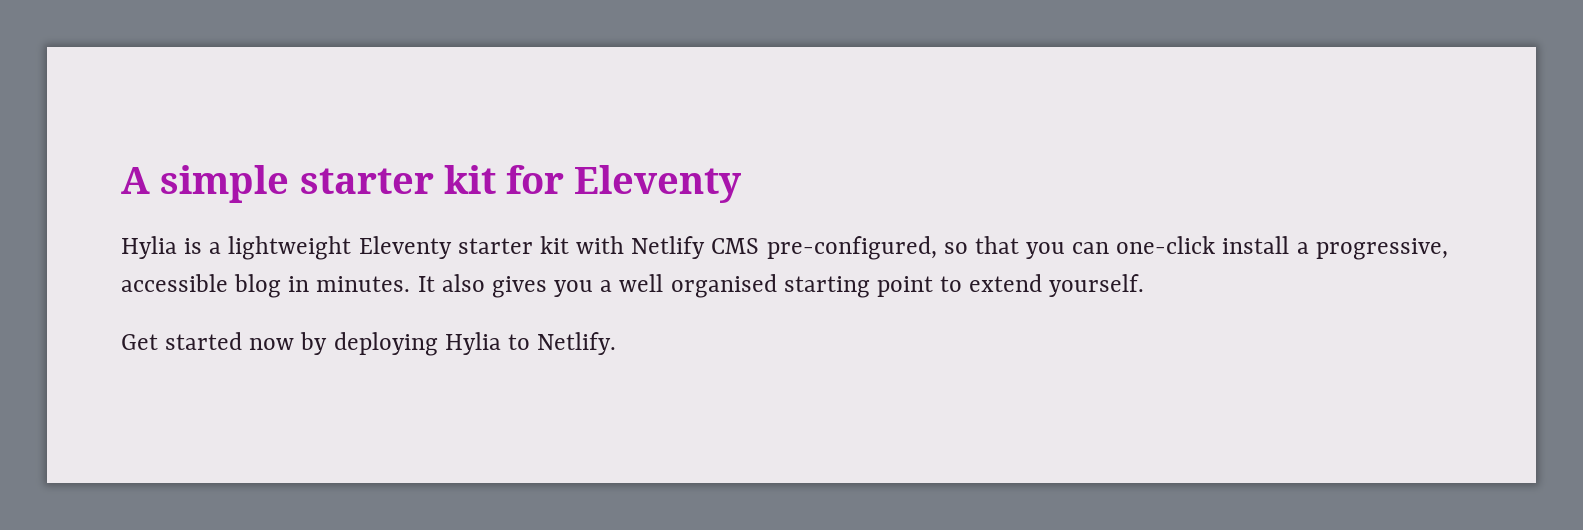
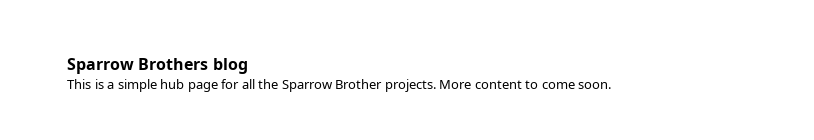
[121,165,742,203] [121,236,1448,260] [121,274,1145,298] [121,332,617,356] A simple starter kit for Eleventy // Hylia is a lightweight Eleventy starter kit with Netlify CMS pre-configured, so that you can one-click install a progressive, accessible blog in minutes. It also gives you a well organised starting point to extend yourself. // Get started now by deploying Hylia to Netlify. -> [67,58,248,74] [67,79,612,92] Sparrow Brothers blog // This is a simple hub page for all the Sparrow Brother projects. More content to come soon.

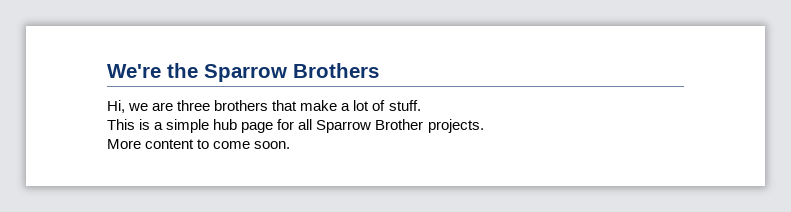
(67, 66) none -> [107,63,198,78] We're the
[212,58,248,74] blog -> [107,100,421,113] // Hi, we are three brothers that make a lot of stuff.
[258,79,279,89] the -> (313, 124) none
(436, 85) none -> (484, 126) //

